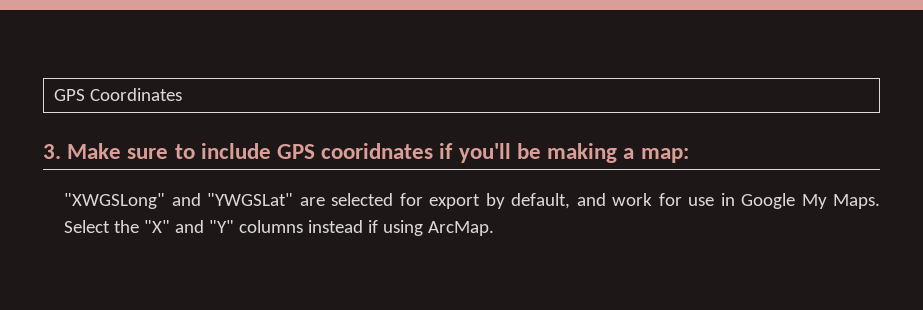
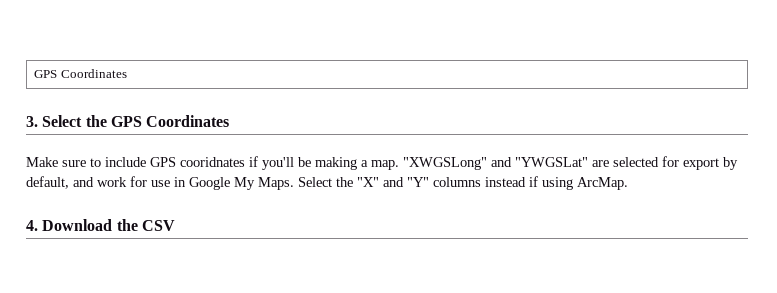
(61, 151) none -> [42,115,230,127] Select the GPS Coordinates //
[640,148,689,163] map: // -> [371,160,399,170] map.
(495, 228) none -> [26,219,175,231] // 4. Download the CSV

